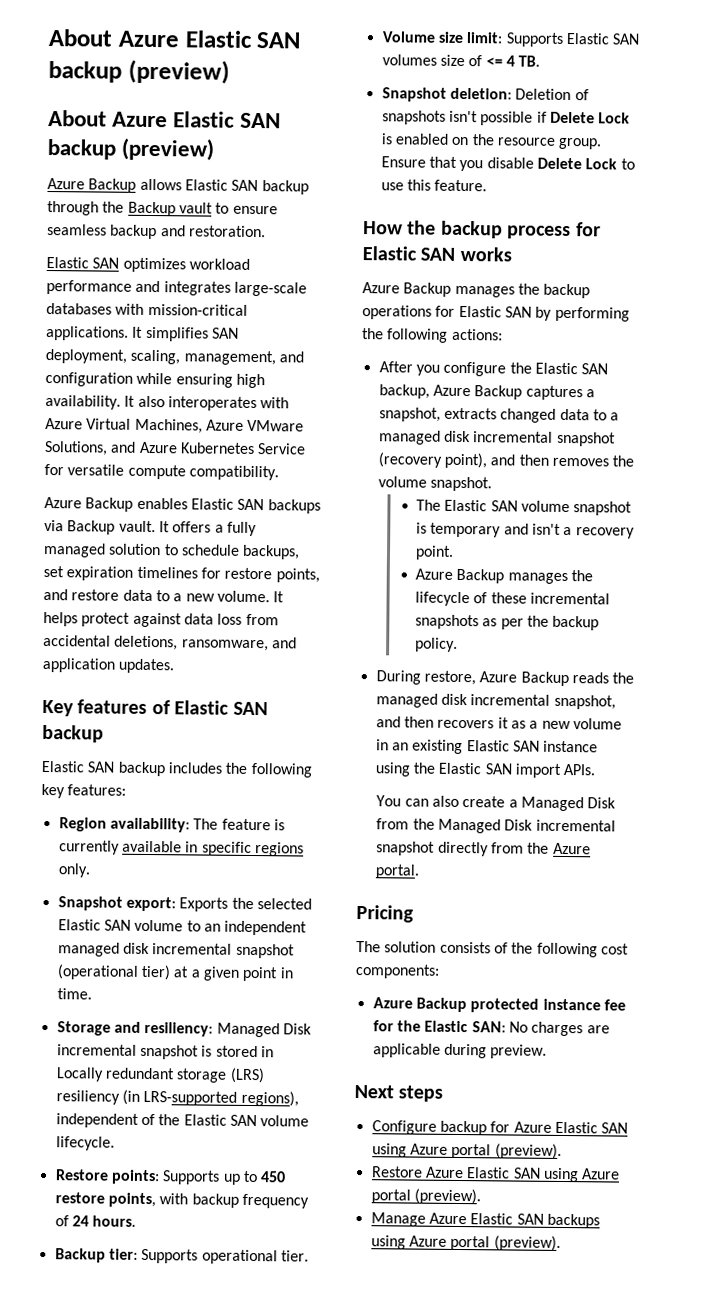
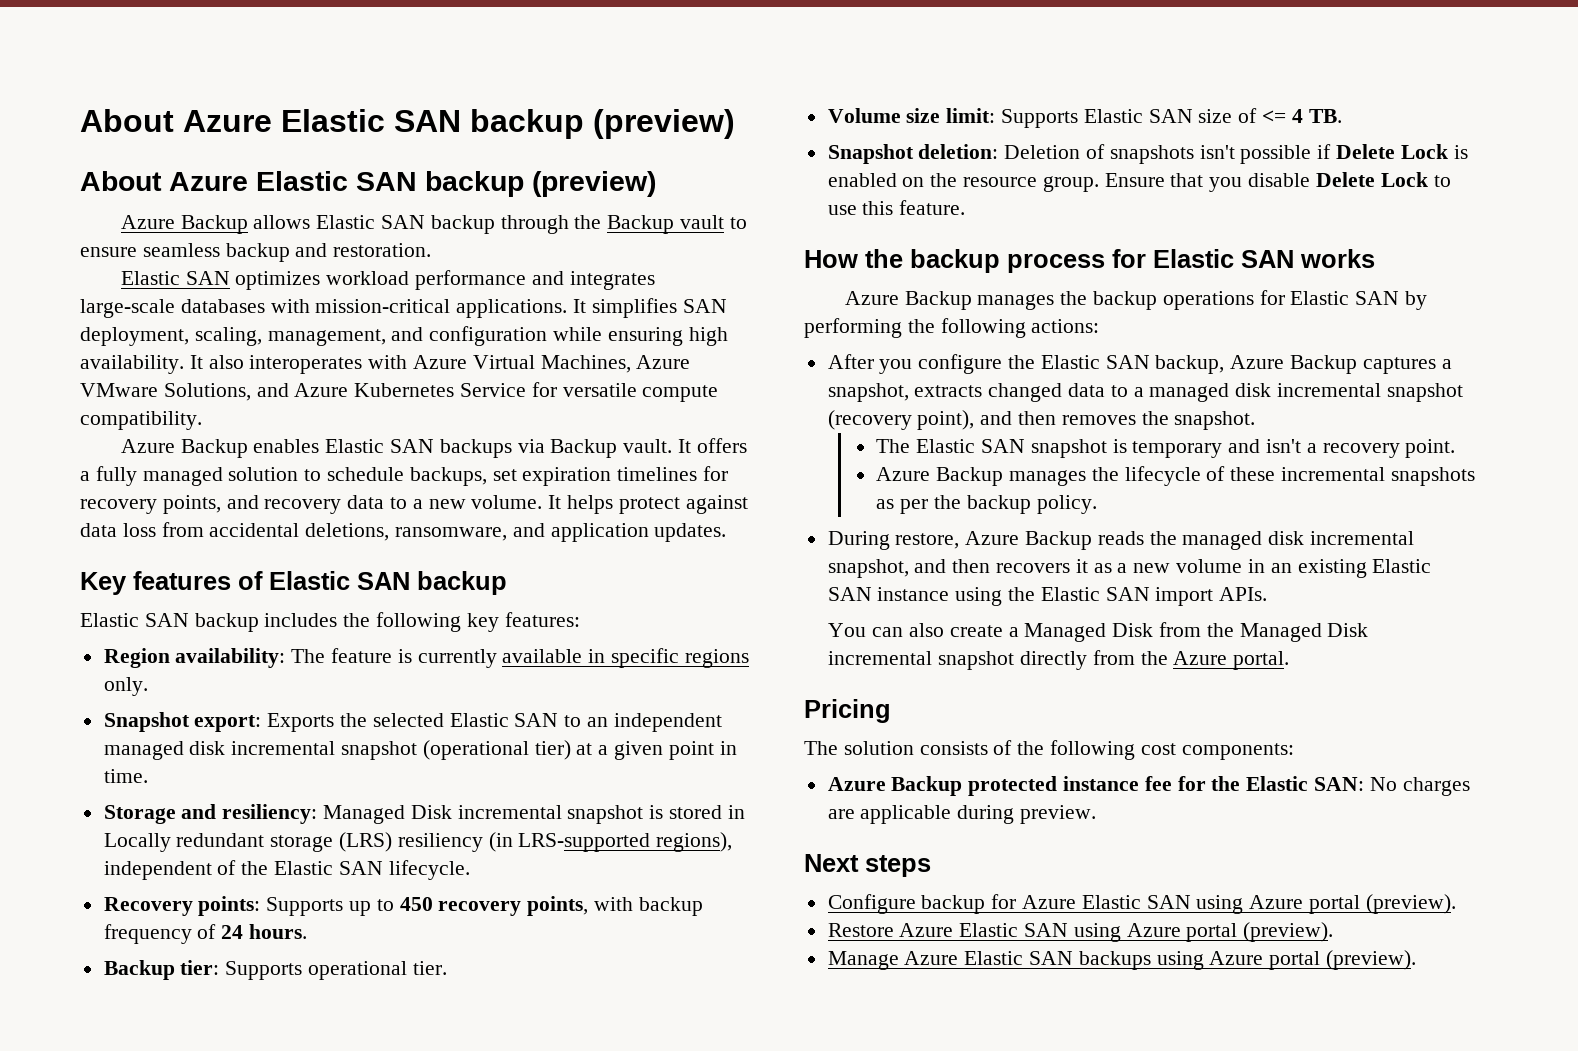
[224,567,273,580] restore -> [80,499,157,514] recovery
[71,589,120,601] restore -> [264,499,342,514] recovery
[134,919,184,932] volume -> (559, 720) none
[260,1115,310,1127] volume -> (383, 868) none
[54,1169,109,1181] Restore -> [103,897,193,916] Recovery
[54,1192,105,1204] restore -> [438,901,522,916] recovery
[381,54,437,66] volumes -> (1193, 116) none
[377,476,427,488] volume -> (1169, 418) none
[521,500,571,513] volume -> (1026, 446) none

